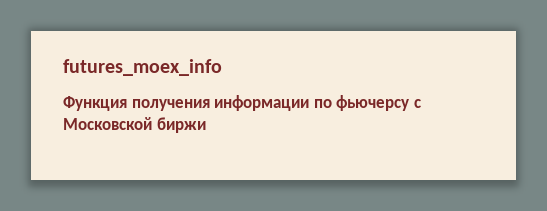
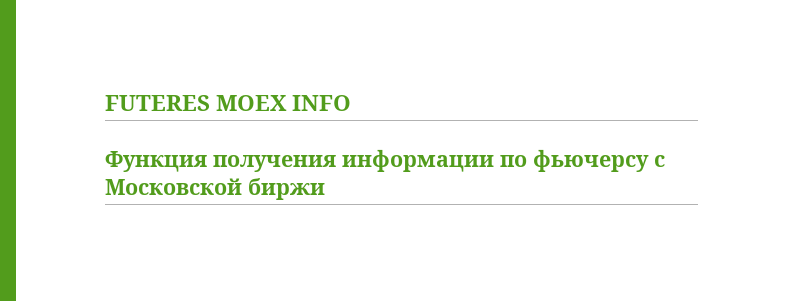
[63,59,222,76] futures_moex_info -> [105,95,352,111] FUTERES MOEX INFO

